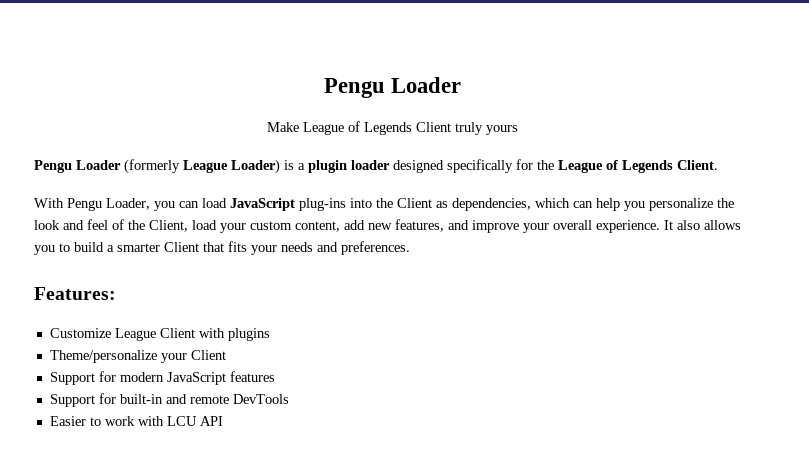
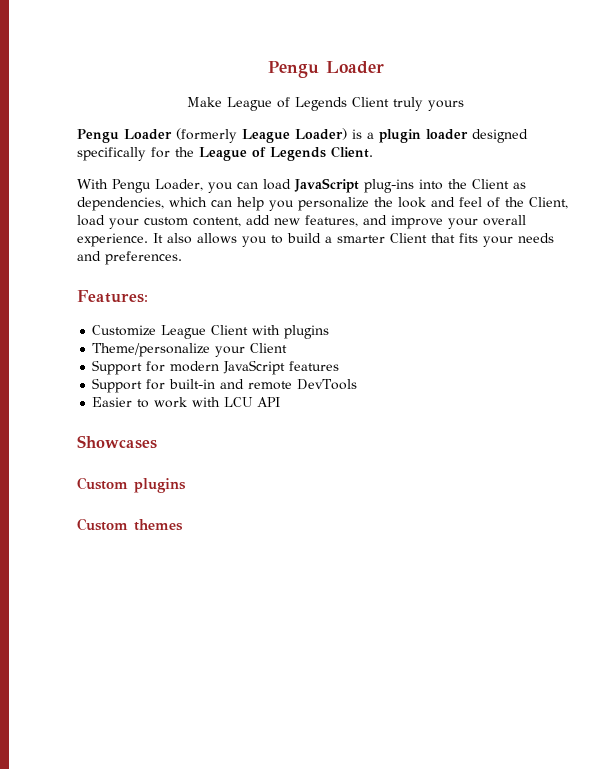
(223, 421) none -> [77,435,157,449] [77,477,186,493] [77,518,183,531] // Showcases // Custom plugins // Custom themes

